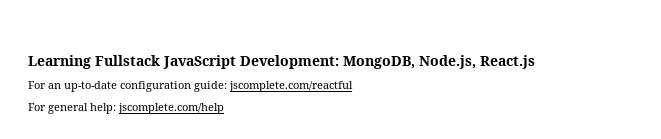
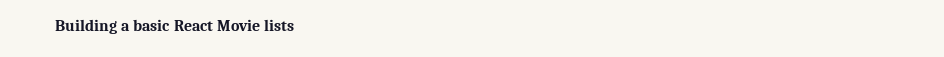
[28,55,535,69] [28,81,353,92] [28,103,224,114] Learning Fullstack JavaScript Development: MongoDB, Node.js, React.js // For an up-to-date configuration guide: jscomplete.com/reactful // For general help: jscomplete.com/help -> [55,19,294,34] Building a basic React Movie lists

